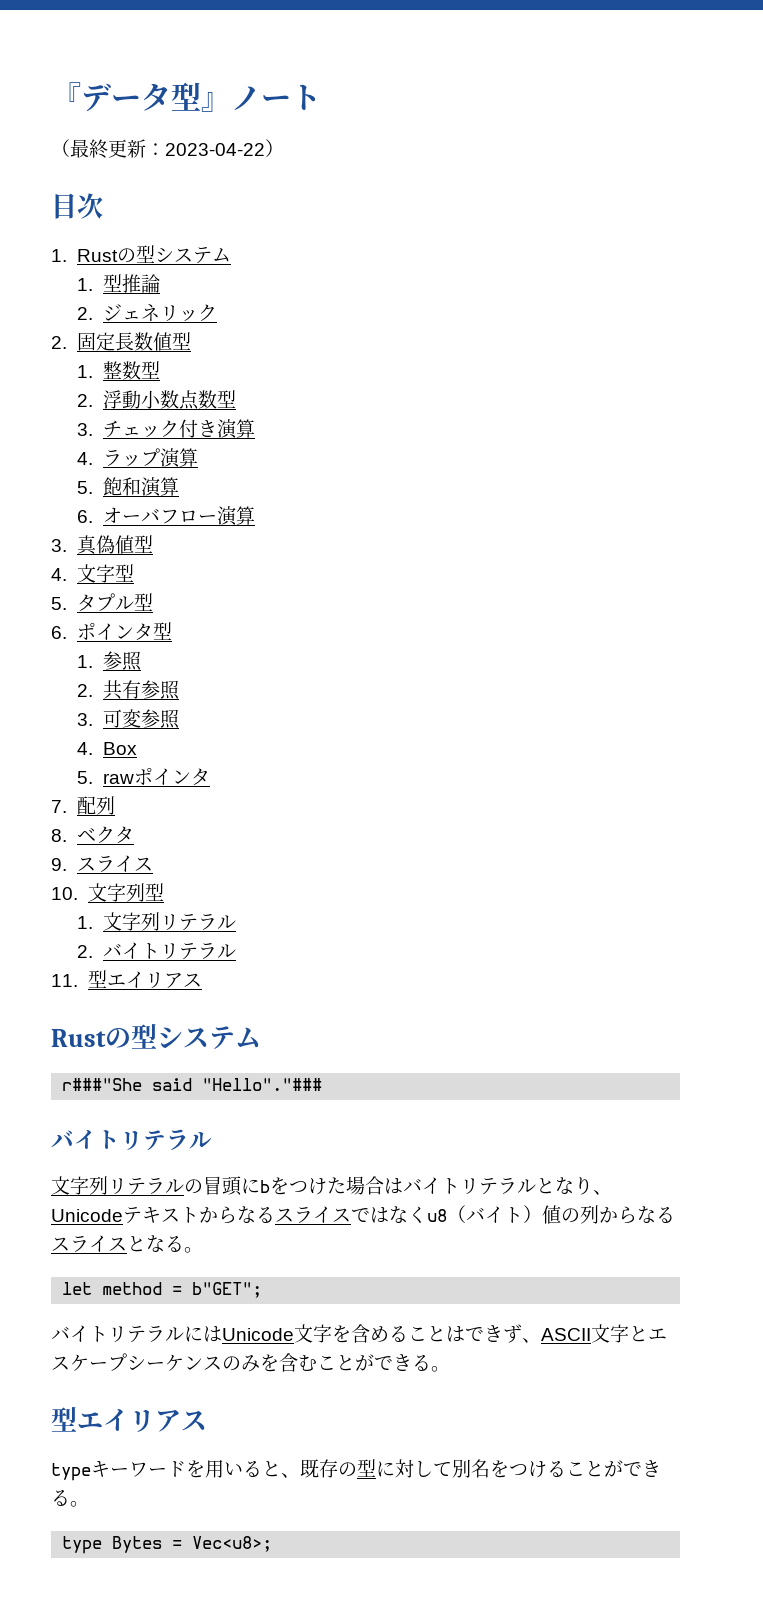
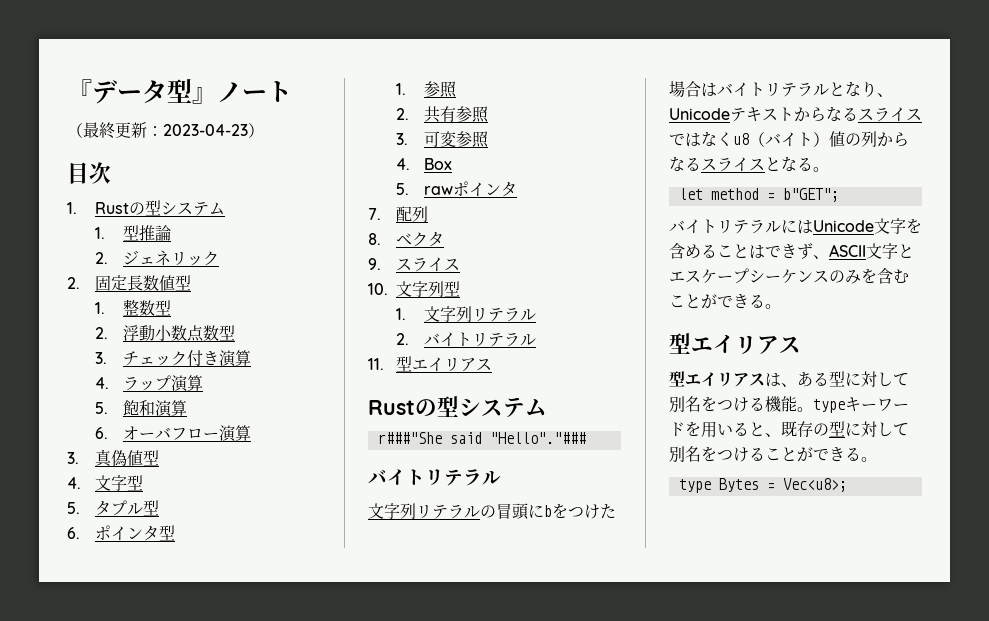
[165,143,265,156] 2023-04-22 -> [163,124,248,136] 2023-04-23
(207, 1421) none -> [669,371,909,387] [669,396,813,412] 型エイリアスは、ある型に対して別名をつける機能。

